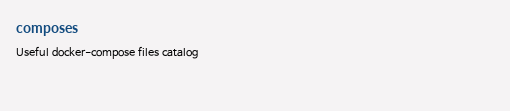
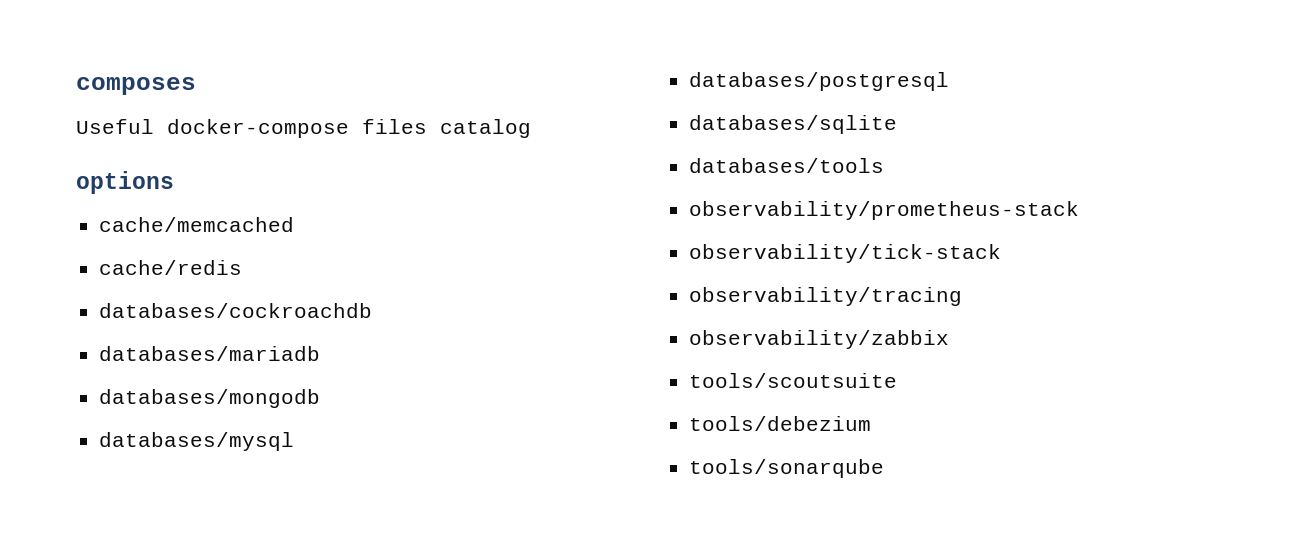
(198, 53) none -> [76,171,174,194] [99,217,295,232] [99,260,243,275] [99,303,373,318] [99,346,321,361] [99,389,321,408] [99,432,295,451] [689,72,950,91] [689,115,898,134] [689,158,885,173] [689,201,1080,220] [689,244,1002,263] [689,287,963,306] [689,330,950,349] [689,373,898,388] [689,416,872,431] [689,459,885,478] // options // cache/memcached // cache/redis // databases/cockroachdb // databases/mariadb // databases/mongodb // databases/mysql // databases/postgresql // databases/sqlite // databases/tools // observability/prometheus-stack // observability/tick-stack // observability/tracing // observability/zabbix // tools/scoutsuite // tools/debezium // tools/sonarqube

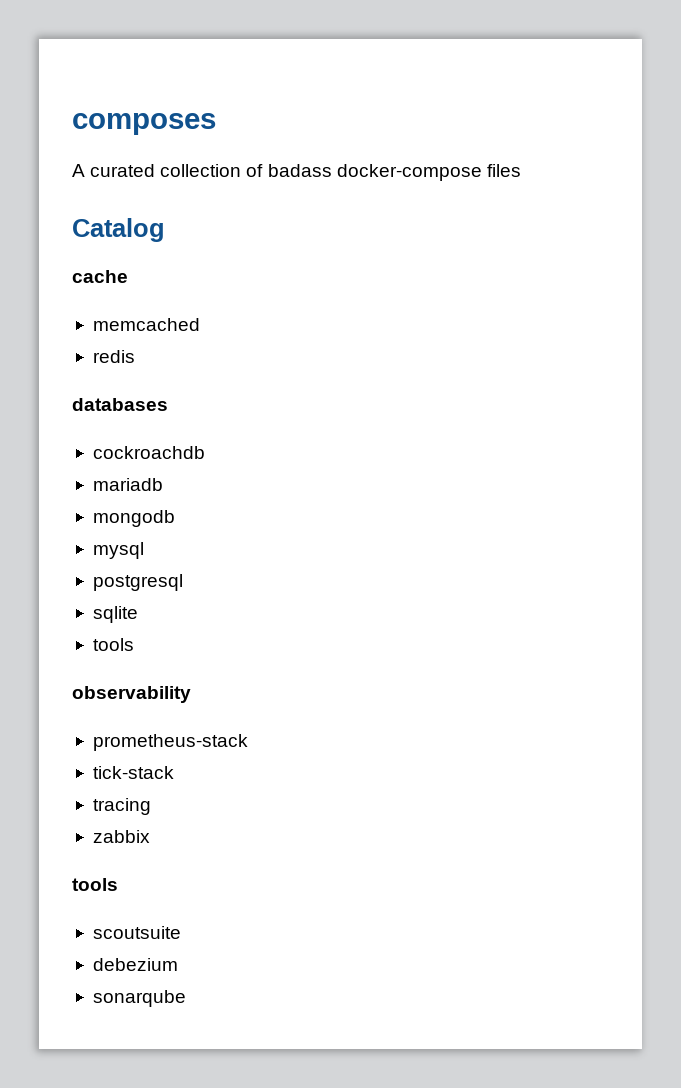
[76,119,531,138] [76,171,174,194] [99,217,295,232] [99,260,243,275] [99,303,373,318] [99,346,321,361] [99,389,321,408] [99,432,295,451] [689,72,950,91] [689,115,898,134] [689,158,885,173] [689,201,1080,220] [689,244,1002,263] [689,287,963,306] [689,330,950,349] [689,373,898,388] [689,416,872,431] [689,459,885,478] Useful docker-compose files catalog // options // cache/memcached // cache/redis // databases/cockroachdb // databases/mariadb // databases/mongodb // databases/mysql // databases/postgresql // databases/sqlite // databases/tools // observability/prometheus-stack // observability/tick-stack // observability/tracing // observability/zabbix // tools/scoutsuite // tools/debezium // tools/sonarqube -> [72,164,521,181] [72,218,165,242] [72,270,128,283] [92,318,200,331] [92,350,135,363] [72,398,168,411] [92,446,205,459] [92,478,163,491] [92,510,175,527] [92,542,144,559] [92,574,183,591] [92,606,138,623] [92,638,134,651] [72,686,191,703] [92,734,248,751] [92,766,174,779] [92,798,151,815] [92,830,150,843] [72,878,118,891] [92,926,181,939] [92,958,178,971] [92,990,186,1007] A curated collection of badass docker-compose files // Catalog // cache // memcached // redis // databases // cockroachdb // mariadb // mongodb // mysql // postgresql // sqlite // tools // observability // prometheus-stack // tick-stack // tracing // zabbix // tools // scoutsuite // debezium // sonarqube

